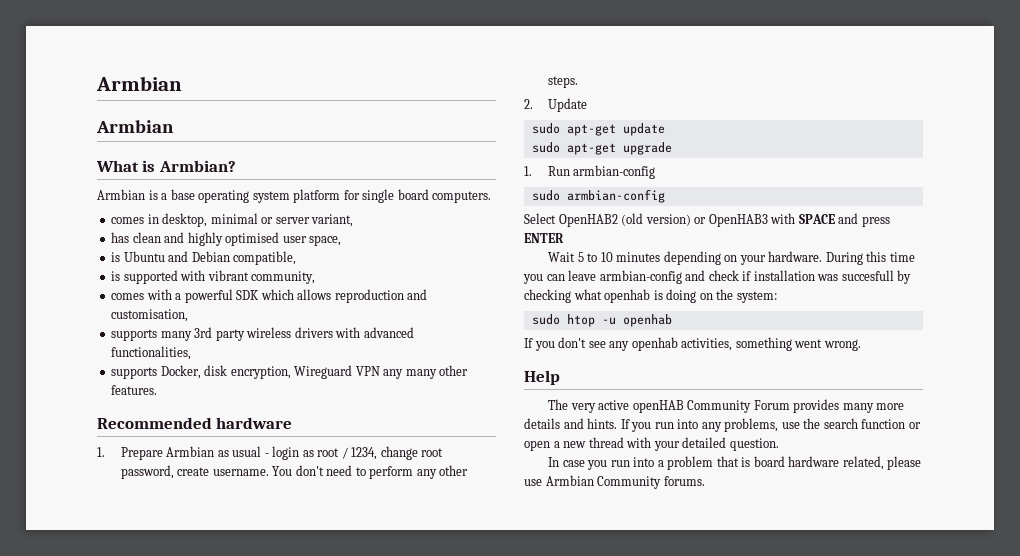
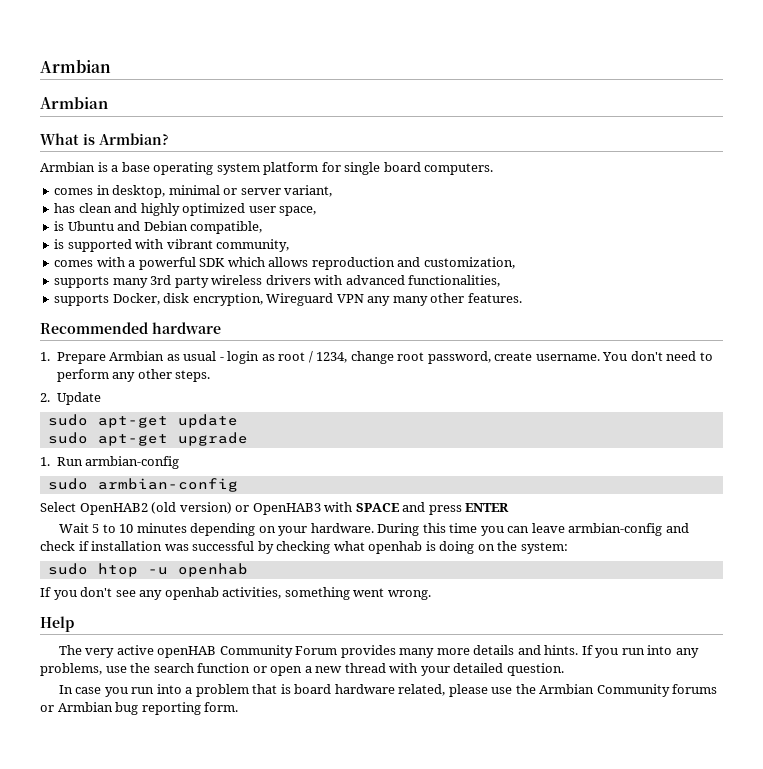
[225,232,280,246] optimised -> [182,203,246,216] optimized
[111,309,189,322] customisation, -> [423,257,515,269] customization,
[841,270,894,281] succesfull -> [192,541,255,551] successful
(542, 482) none -> [515,684,536,694] the
[663,476,705,486] forums. -> [672,684,718,694] [40,702,239,715] forums or Armbian bug reporting form.

